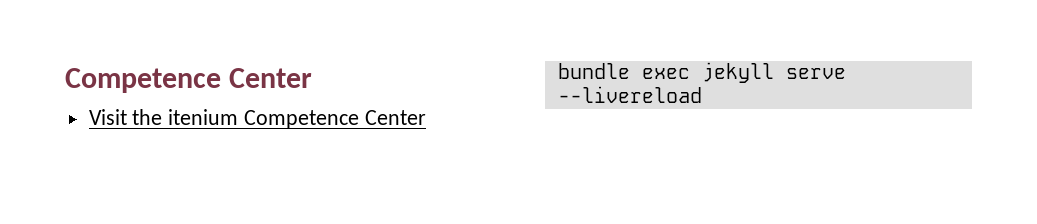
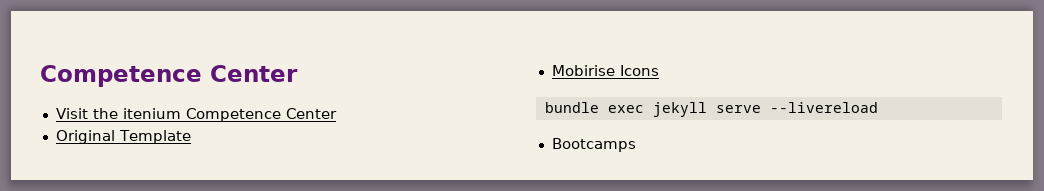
(426, 117) none -> [55,130,191,144] [551,65,659,76] // Original Template // Mobirise Icons
(702, 94) none -> [551,138,636,152] // Bootcamps

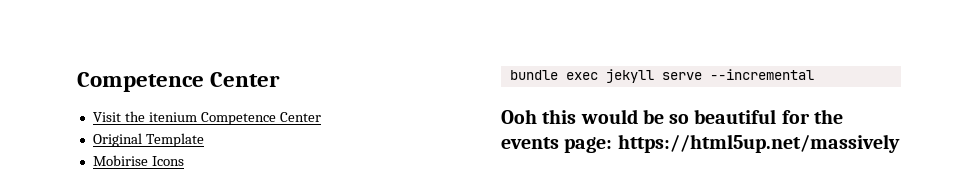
[769,102,878,113] [551,138,636,152] --livereload // Bootcamps -> [709,69,814,80] [501,109,843,124] [501,134,900,153] --incremental // Ooh this would be so beautiful for the events page: https://html5up.net/massively

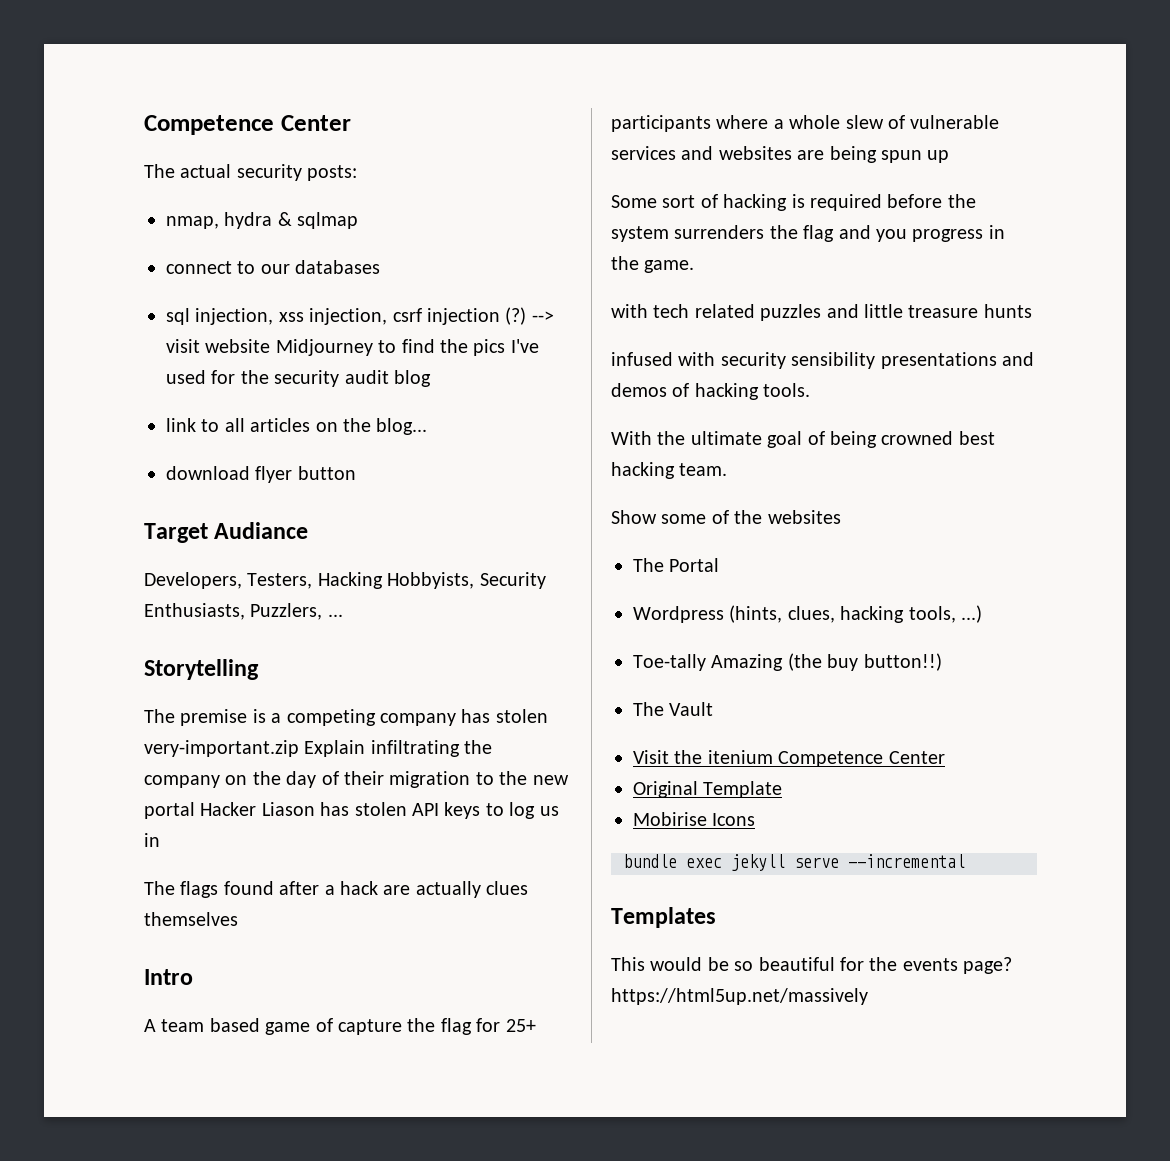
[77,72,281,92] Competence Center -> [144,115,351,135] [144,164,358,181] [166,212,359,229] [166,260,381,274] [166,307,554,325] [166,339,539,356] [166,370,431,387] [166,418,428,435] [166,466,356,483] [144,522,309,543] [144,572,546,589] [144,603,343,620] [144,659,259,680] [144,709,548,726] [144,740,493,757] [144,771,569,788] [144,802,559,819] [144,833,160,847] [144,881,529,898] [144,912,238,926] [144,969,193,985] [144,1018,536,1035] [611,115,1000,132] [611,146,950,163] [611,194,976,211] [611,225,1005,242] [611,256,695,273] [611,304,1032,321] [611,352,1034,369] [611,383,811,400] [611,431,995,448] [611,462,728,479] [611,510,841,524] [633,558,720,572] [633,605,982,623] [633,653,942,671] [633,702,714,716] Competence Center // The actual security posts: // nmap, hydra & sqlmap // connect to our databases // sql injection, xss injection, csrf injection (?) --> visit website Midjourney to find the pics I've used for the security audit blog // link to all articles on the blog... // download flyer button // Target Audiance // Developers, Testers, Hacking Hobbyists, Security Enthusiasts, Puzzlers, ... // Storytelling // The premise is a competing company has stolen very-important.zip Explain infiltrating the company on the day of their migration to the new portal Hacker Liason has stolen API keys to log us in // The flags found after a hack are actually clues themselves // Intro // A team based game of capture the flag for 25+ participants where a whole slew of vulnerable services and websites are being spun up // Some sort of hacking is required before the system surrenders the flag and you progress in the game. // with tech related puzzles and little treasure hunts // infused with security sensibility presentations and demos of hacking tools. // With the ultimate goal of being crowned best hacking team. // Show some of the websites // The Portal // Wordpress (hints, clues, hacking tools, ...) // Toe-tally Amazing (the buy button!!) // The Vault
[501,109,577,124] Ooh this -> [611,907,716,928] [611,957,645,971] Templates // This
[564,137,613,153] page: -> [963,957,1013,974] page?

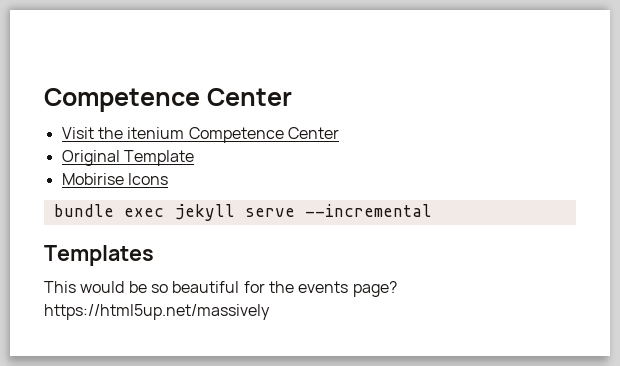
[144,115,351,135] [144,164,358,181] [166,212,359,229] [166,260,381,274] [166,307,554,325] [166,339,539,356] [166,370,431,387] [166,418,428,435] [166,466,356,483] [144,522,309,543] [144,572,546,589] [144,603,343,620] [144,659,259,680] [144,709,548,726] [144,740,493,757] [144,771,569,788] [144,802,559,819] [144,833,160,847] [144,881,529,898] [144,912,238,926] [144,969,193,985] [144,1018,536,1035] [611,115,1000,132] [611,146,950,163] [611,194,976,211] [611,225,1005,242] [611,256,695,273] [611,304,1032,321] [611,352,1034,369] [611,383,811,400] [611,431,995,448] [611,462,728,479] [611,510,841,524] [633,558,720,572] [633,605,982,623] [633,653,942,671] [633,702,714,716] Competence Center // The actual security posts: // nmap, hydra & sqlmap // connect to our databases // sql injection, xss injection, csrf injection (?) --> visit website Midjourney to find the pics I've used for the security audit blog // link to all articles on the blog... // download flyer button // Target Audiance // Developers, Testers, Hacking Hobbyists, Security Enthusiasts, Puzzlers, ... // Storytelling // The premise is a competing company has stolen very-important.zip Explain infiltrating the company on the day of their migration to the new portal Hacker Liason has stolen API keys to log us in // The flags found after a hack are actually clues themselves // Intro // A team based game of capture the flag for 25+ participants where a whole slew of vulnerable services and websites are being spun up // Some sort of hacking is required before the system surrenders the flag and you progress in the game. // with tech related puzzles and little treasure hunts // infused with security sensibility presentations and demos of hacking tools. // With the ultimate goal of being crowned best hacking team. // Show some of the websites // The Portal // Wordpress (hints, clues, hacking tools, ...) // Toe-tally Amazing (the buy button!!) // The Vault -> [44,88,292,112] Competence Center

